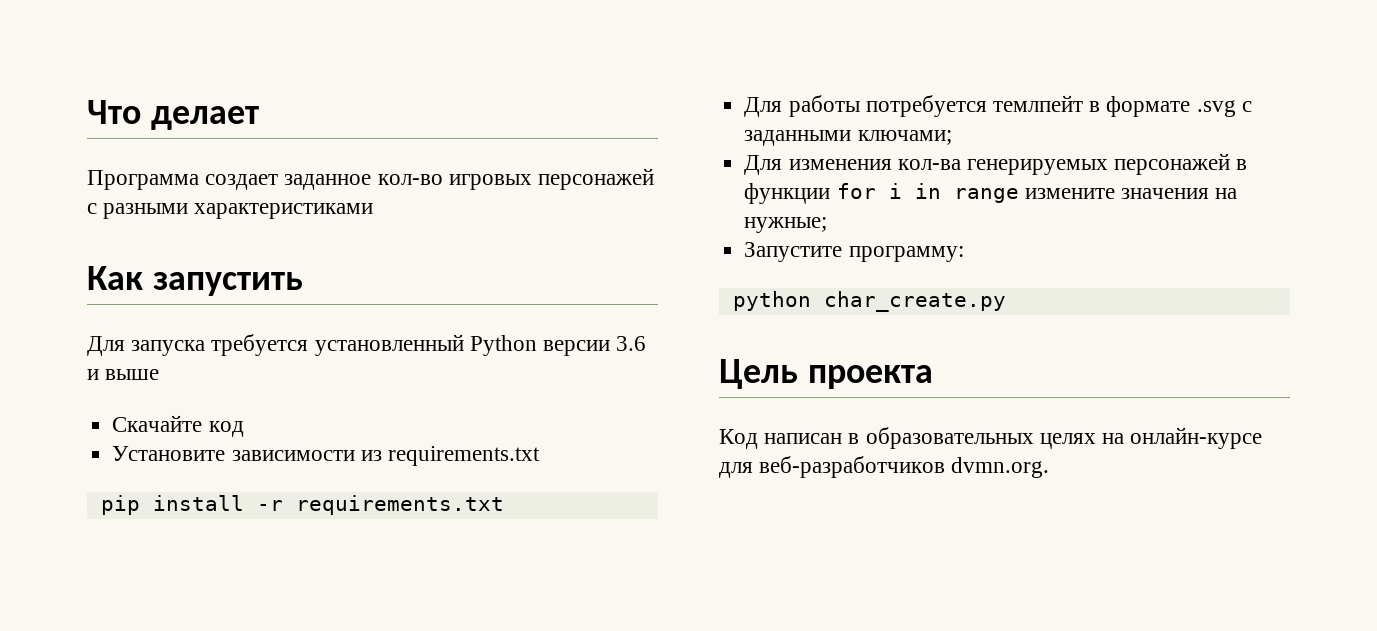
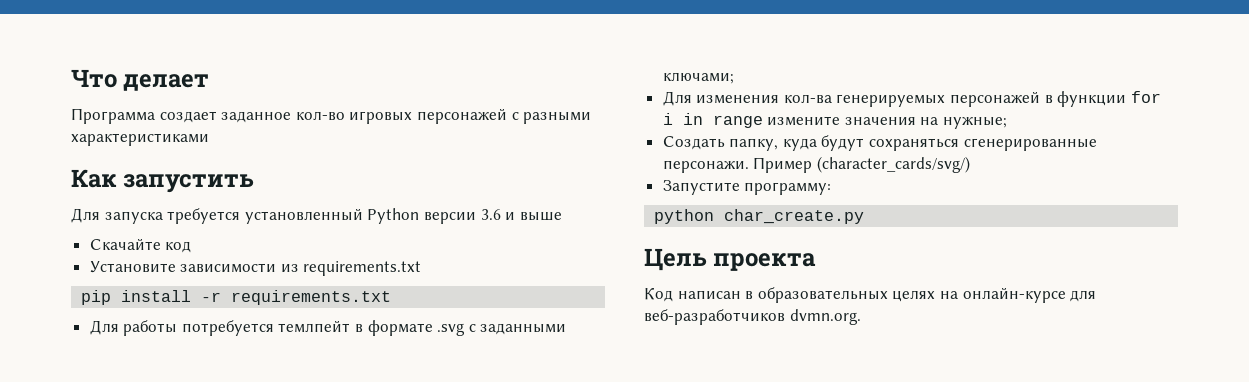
(828, 225) none -> [662,135,1097,151] [662,156,970,173] // Создать папку, куда будут сохраняться сгенерированные персонажи. Пример (character_cards/svg/)

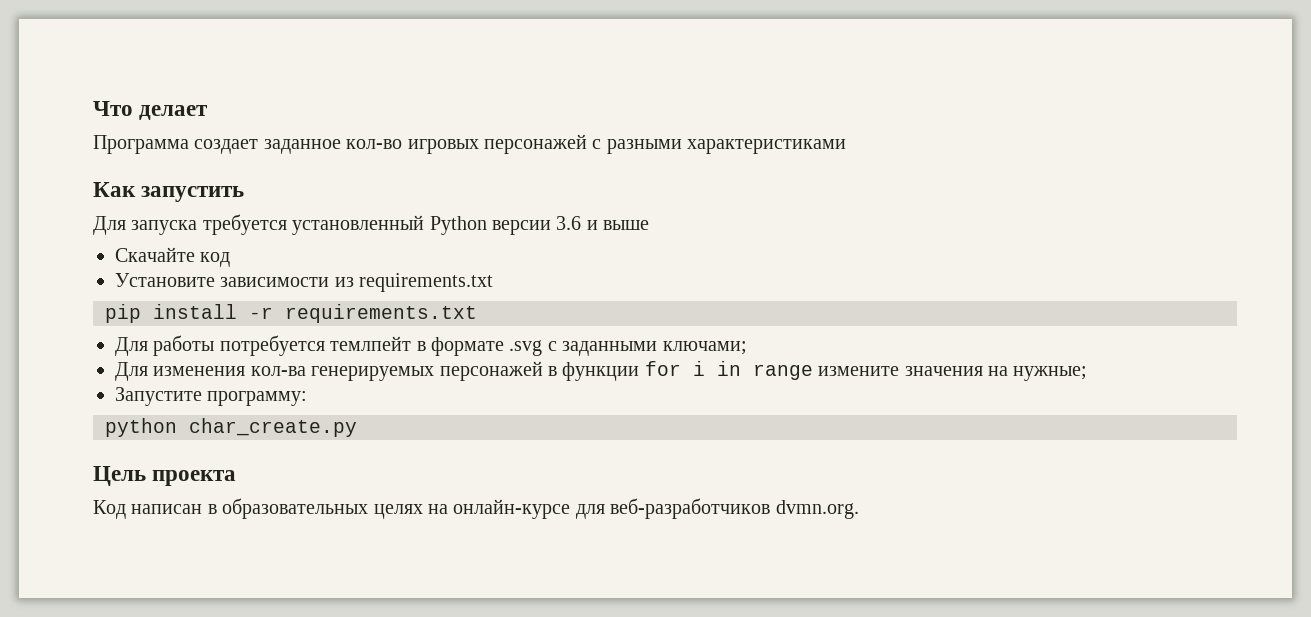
[662,135,1097,151] [662,156,970,173] // Создать папку, куда будут сохраняться сгенерированные персонажи. Пример (character_cards/svg/) -> (1088, 373) none

